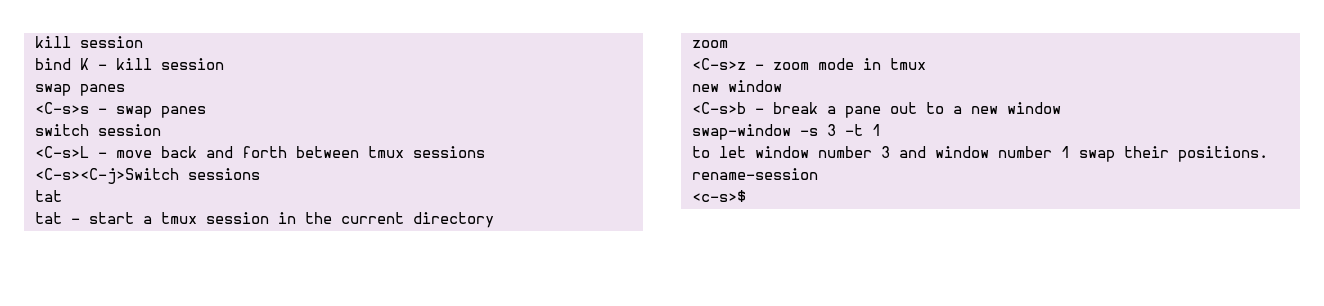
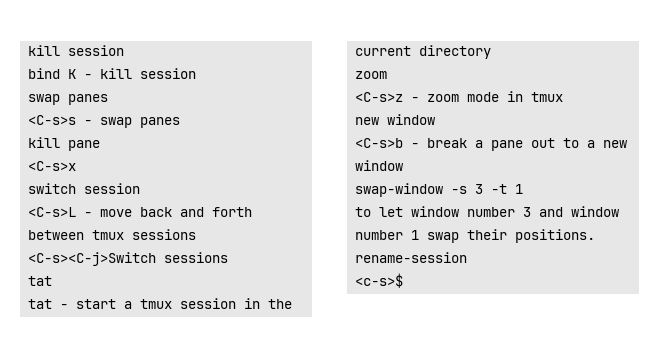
(207, 112) none -> [28,137,101,151] [28,161,77,171] // kill pane // <C-s>x

